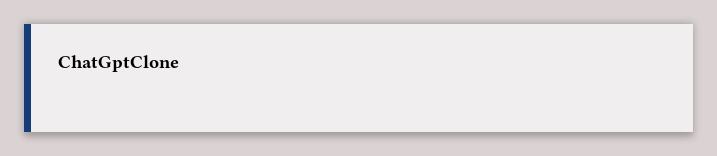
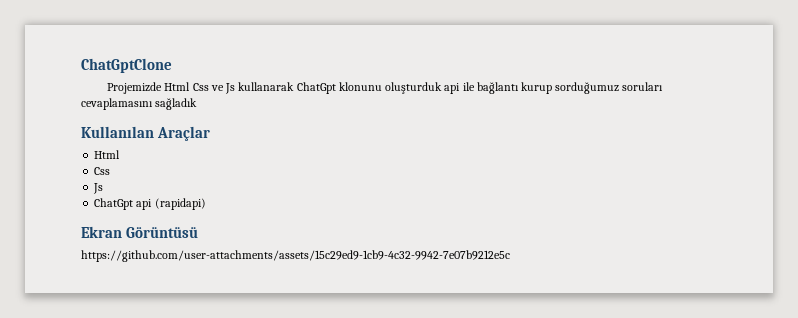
(179, 63) none -> [107,82,664,94] [81,98,198,110] [81,126,211,141] [94,150,121,159] [94,167,111,175] [93,183,104,194] [94,198,206,210] [81,226,199,238] [81,250,510,262] // Projemizde Html Css ve Js kullanarak ChatGpt klonunu oluşturduk api ile bağlantı kurup sorduğumuz soruları cevaplamasını sağladık // Kullanılan Araçlar // Html // Css // Js // ChatGpt api (rapidapi) // Ekran Görüntüsü // https://github.com/user-attachments/assets/15c29ed9-1cb9-4c32-9942-7e07b9212e5c

